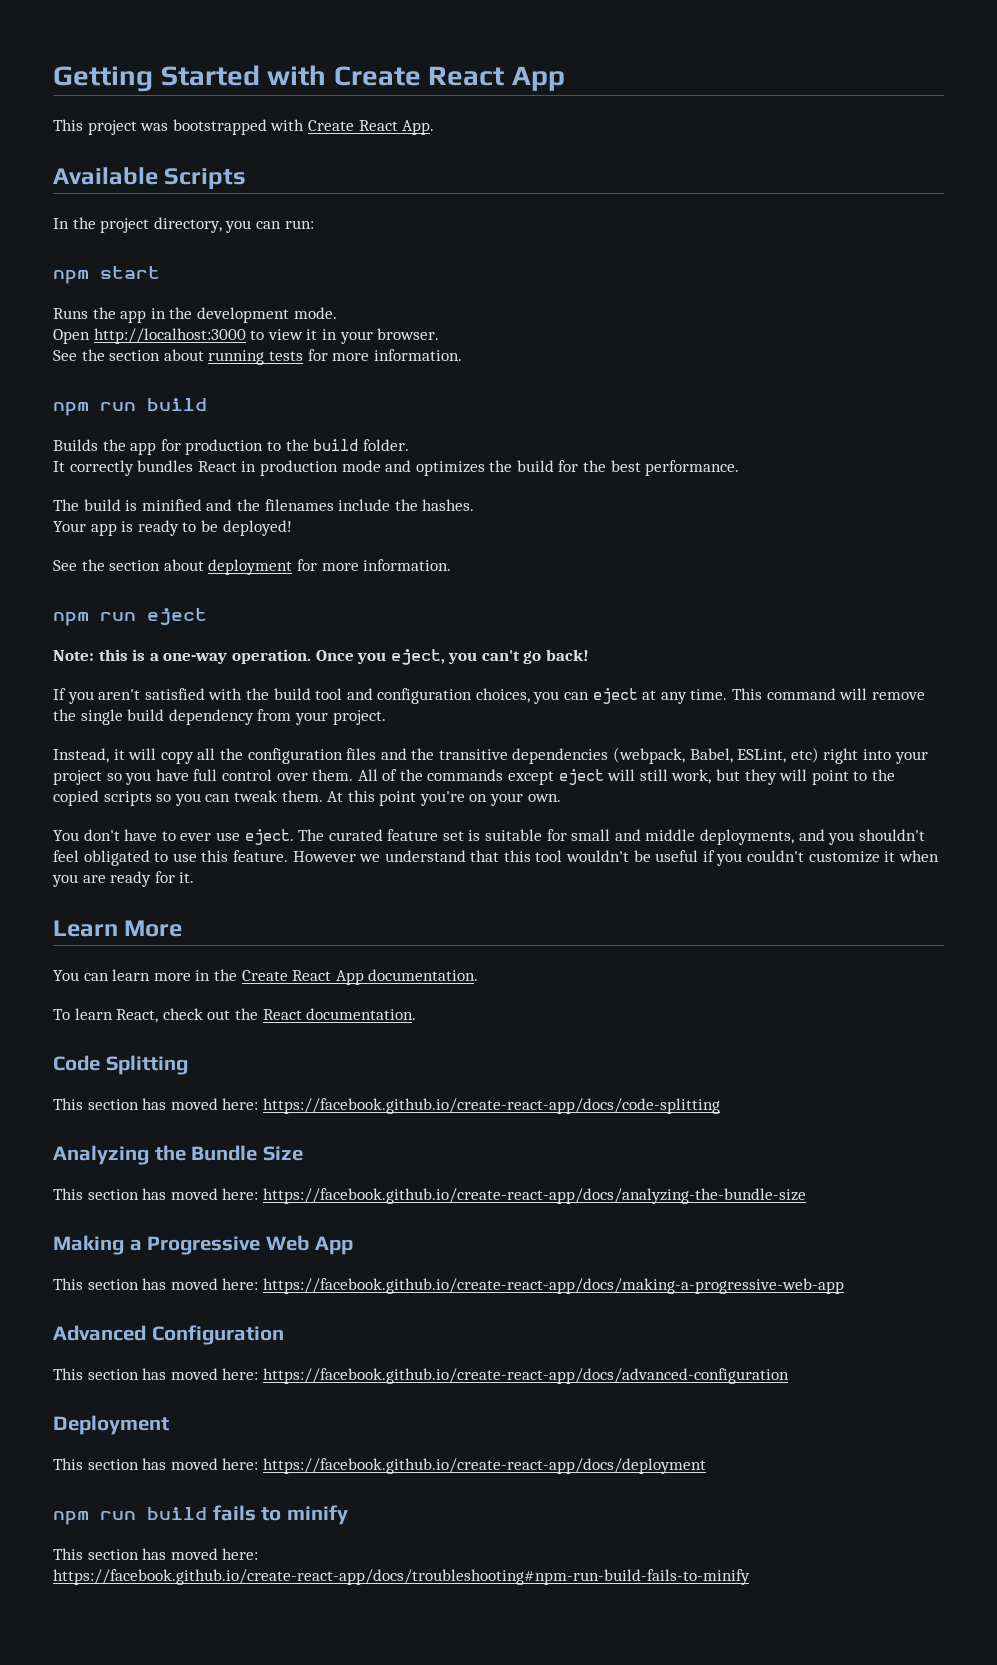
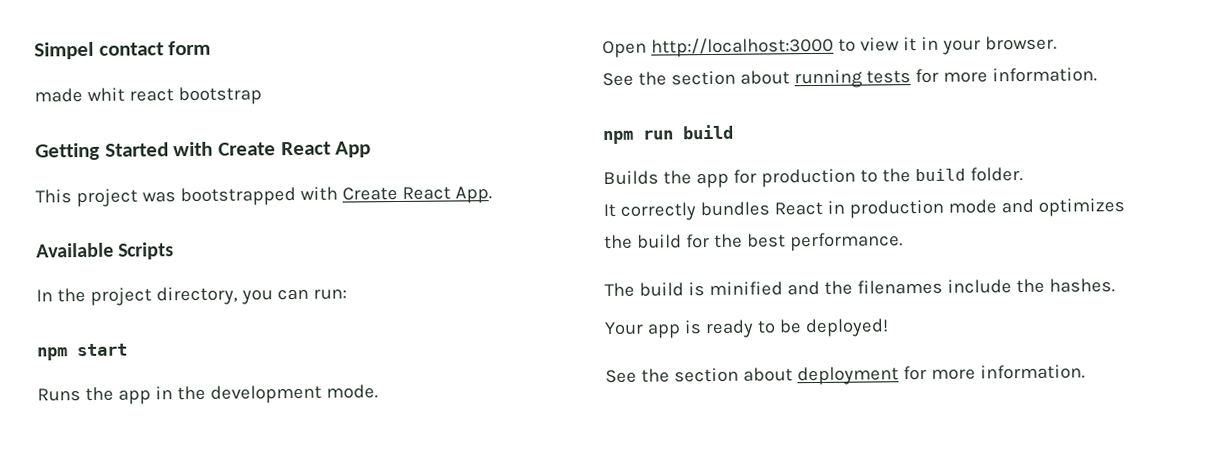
(53, 79) none -> [34,40,212,60] [34,86,262,106] Simpel contact form // made whit react bootstrap //
[53,608,207,626] [53,649,590,665] [53,688,925,704] [53,709,386,725] [53,747,928,764] [53,769,895,785] [53,790,561,806] [53,829,925,845] [53,850,939,866] [52,871,195,887] [53,920,183,937] [53,969,479,985] [53,1008,417,1023] [53,1055,188,1075] [53,1098,720,1114] [53,1145,303,1165] [53,1188,806,1204] [53,1235,354,1255] [53,1278,844,1294] [53,1325,284,1345] [53,1368,789,1384] [53,1415,169,1435] [53,1458,706,1474] [53,1505,348,1525] [53,1548,259,1560] [53,1569,750,1585] // npm run eject // Note: this is a one-way operation. Once you eject, you can't go back! // If you aren't satisfied with the build tool and configuration choices, you can eject at any time. This command will remove the single build dependency from your project. // Instead, it will copy all the configuration files and the transitive dependencies (webpack, Babel, ESLint, etc) right into your project so you have full control over them. All of the commands except eject will still work, but they will point to the copied scripts so you can tweak them. At this point you're on your own. // You don't have to ever use eject. The curated feature set is suitable for small and middle deployments, and you shouldn't feel obligated to use this feature. However we understand that this tool wouldn't be useful if you couldn't customize it when you are ready for it. // Learn More // You can learn more in the Create React App documentation. // To learn React, check out the React documentation. // Code Splitting // This section has moved here: https://facebook.github.io/create-react-app/docs/code-splitting // Analyzing the Bundle Size // This section has moved here: https://facebook.github.io/create-react-app/docs/analyzing-the-bundle-size // Making a Progressive Web App // This section has moved here: https://facebook.github.io/create-react-app/docs/making-a-progressive-web-app // Advanced Configuration // This section has moved here: https://facebook.github.io/create-react-app/docs/advanced-configuration // Deployment // This section has moved here: https://facebook.github.io/create-react-app/docs/deployment // npm run build fails to minify // This section has moved here: https://facebook.github.io/create-react-app/docs/troubleshooting#npm-run-build-fails-to-minify -> (1085, 372) none

